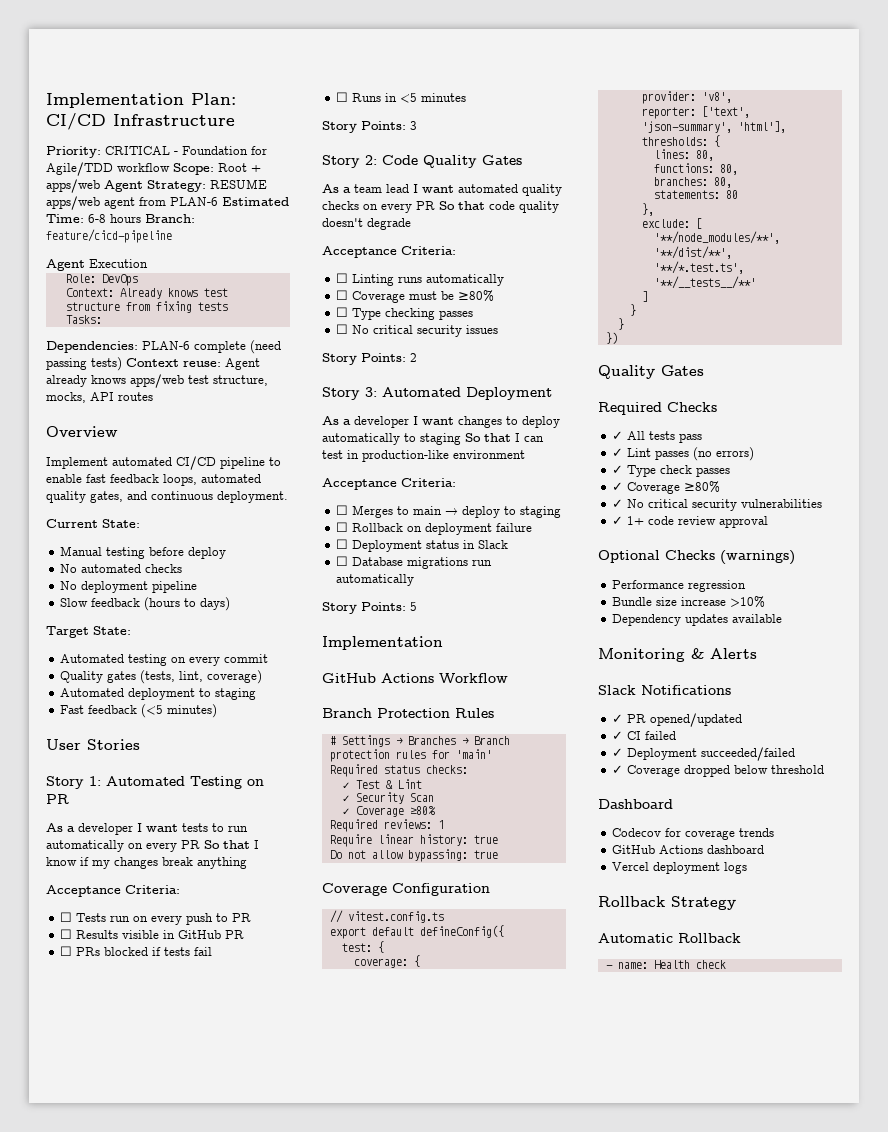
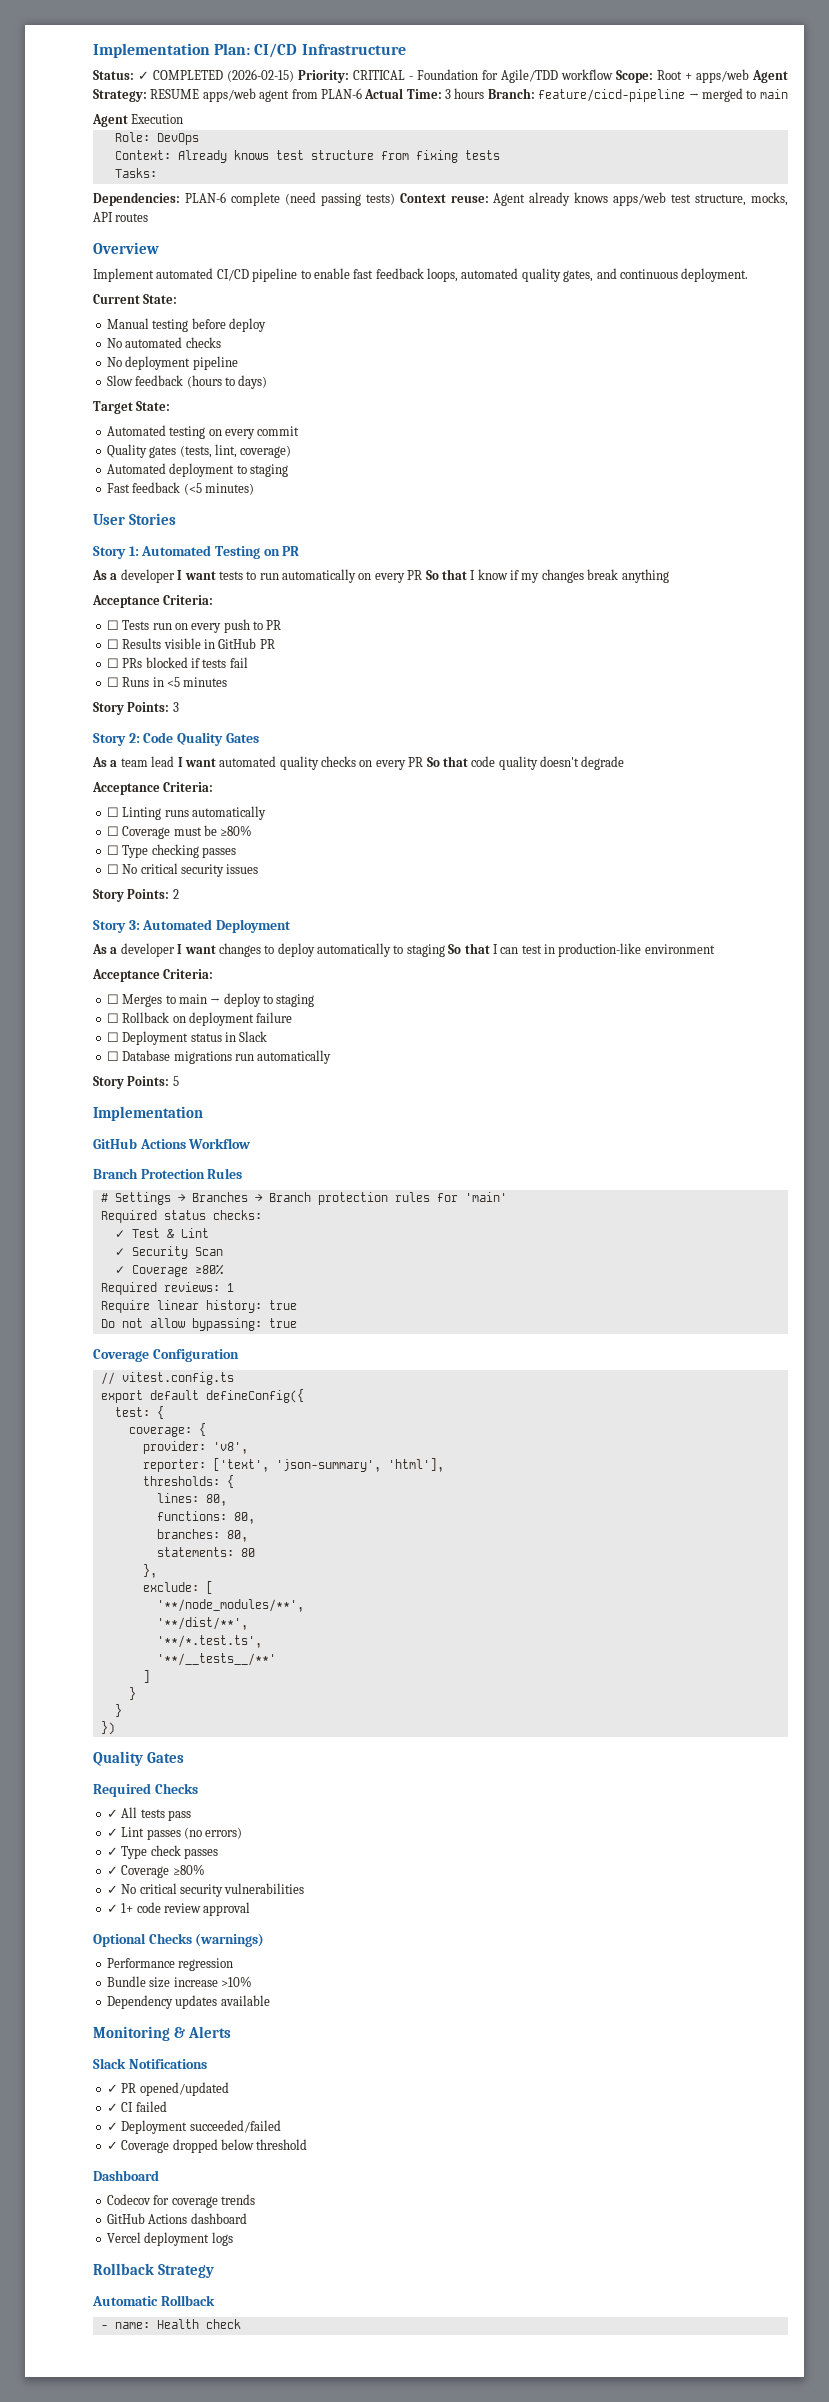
(235, 120) none -> [93,69,294,82] Status: ✓ COMPLETED (2026-02-15)
[222,197,289,206] [46,214,106,223] Estimated Time: 6-8 -> [364,88,451,99] Actual Time: 3
(172, 236) none -> [688,88,788,102] → merged to main

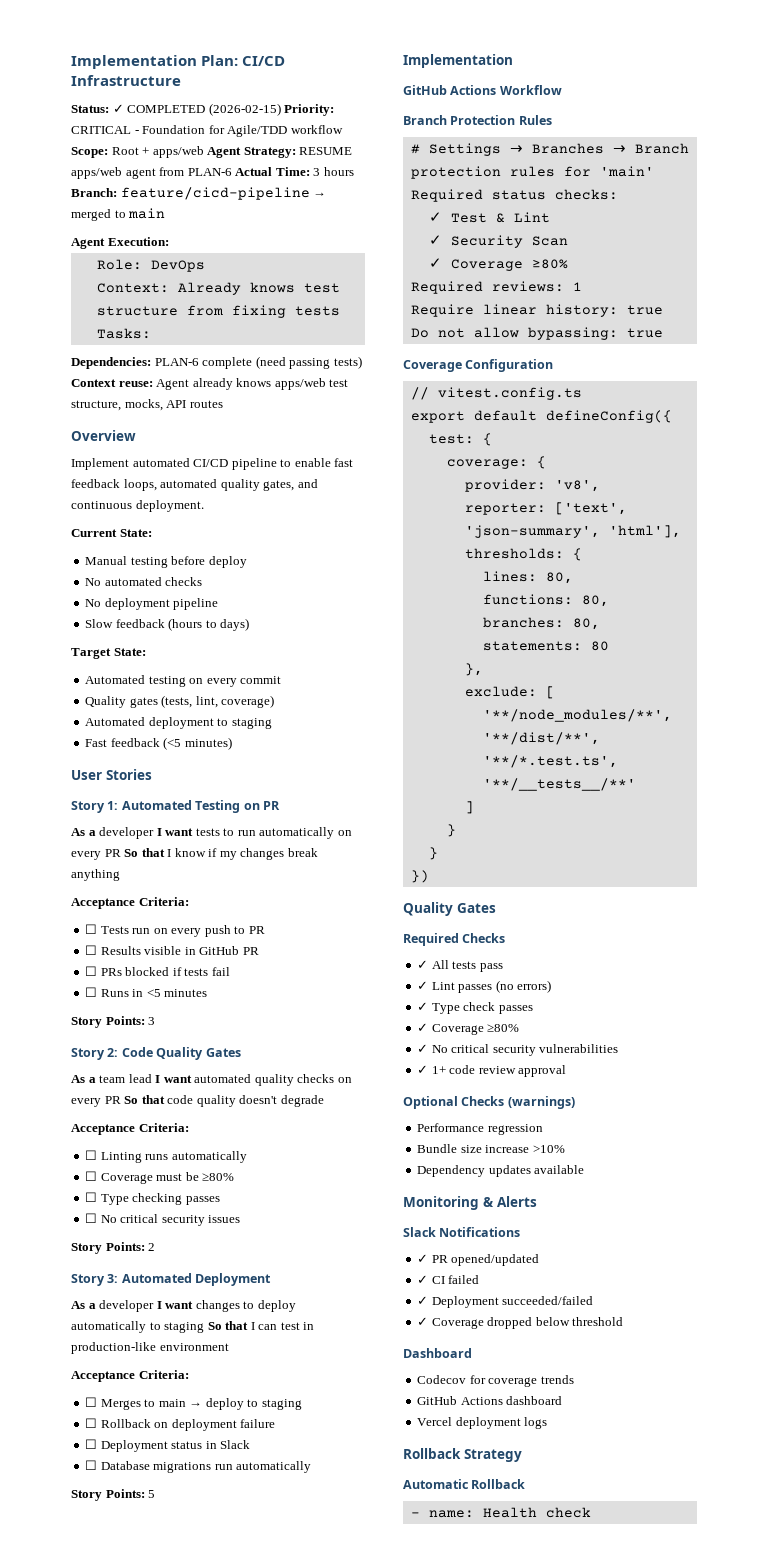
[131,114,184,124] Execution -> [107,237,169,246] Execution:

